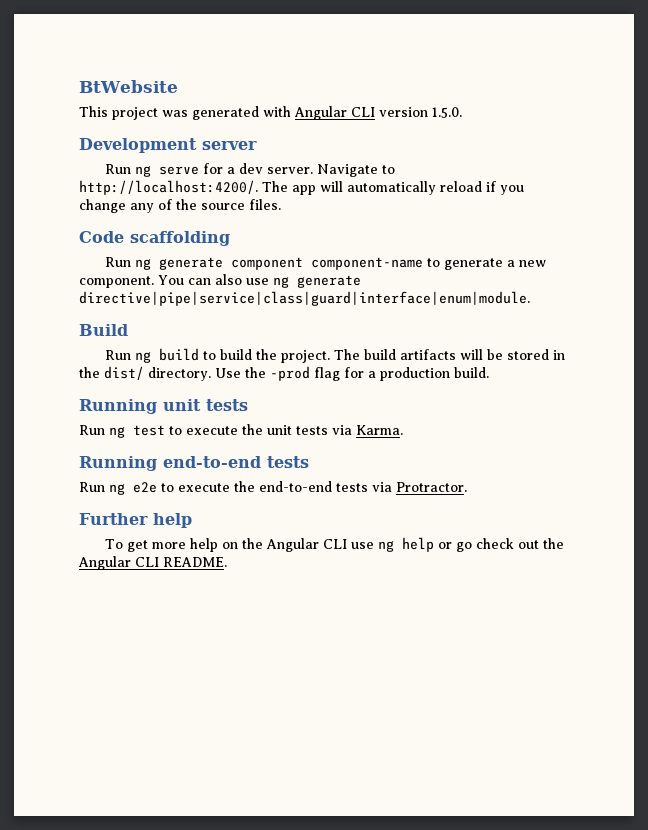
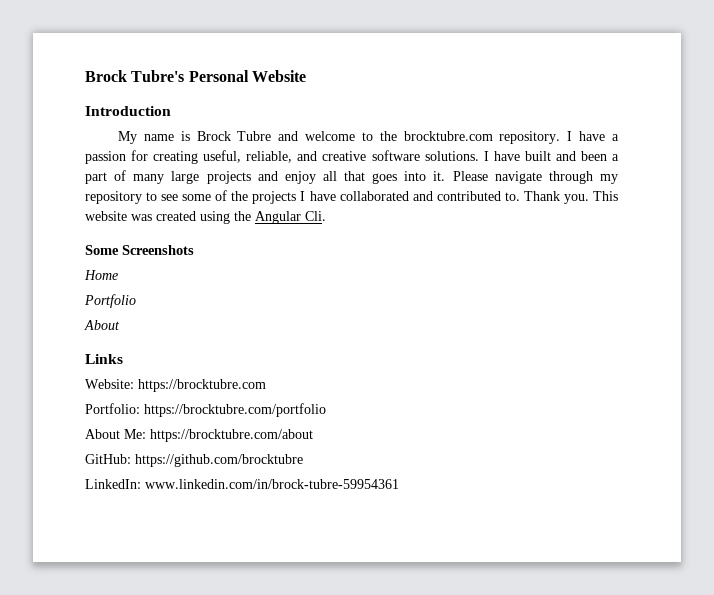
[79,80,178,93] [79,106,462,120] [79,138,257,153] [104,163,395,177] [79,180,524,195] [79,199,281,213] [79,231,230,246] [104,257,546,270] [79,274,361,288] [79,291,530,306] [79,324,128,336] [104,348,565,363] [79,366,489,381] [79,399,248,414] [79,424,403,438] [79,456,309,471] [79,481,467,495] [79,513,192,528] [104,537,564,552] [78,556,227,570] BtWebsite // This project was generated with Angular CLI version 1.5.0. // Development server // Run ng serve for a dev server. Navigate to http://localhost:4200/. The app will automatically reload if you change any of the source files. // Code scaffolding // Run ng generate component component-name to generate a new component. You can also use ng generate directive|pipe|service|class|guard|interface|enum|module. // Build // Run ng build to build the project. The build artifacts will be stored in the dist/ directory. Use the -prod flag for a production build. // Running unit tests // Run ng test to execute the unit tests via Karma. // Running end-to-end tests // Run ng e2e to execute the end-to-end tests via Protractor. // Further help // To get more help on the Angular CLI use ng help or go check out the Angular CLI README. -> [85,70,306,82] [85,106,171,116] [118,131,619,144] [85,150,619,164] [85,170,618,184] [85,190,618,204] [85,211,326,224] [85,245,194,255] [84,270,118,280] [84,294,136,308] [84,320,120,330] [85,354,123,364] [85,379,266,392] [85,403,326,417] [85,429,313,442] [85,454,303,467] [85,479,399,489] Brock Tubre's Personal Website // Introduction // My name is Brock Tubre and welcome to the brocktubre.com repository. I have a passion for creating useful, reliable, and creative software solutions. I have built and been a part of many large projects and enjoy all that goes into it. Please navigate through my repository to see some of the projects I have collaborated and contributed to. Thank you. This website was created using the Angular Cli. // Some Screenshots // Home // Portfolio // About // Links // Website: https://brocktubre.com // Portfolio: https://brocktubre.com/portfolio // About Me: https://brocktubre.com/about // GitHub: https://github.com/brocktubre // LinkedIn: www.linkedin.com/in/brock-tubre-59954361

